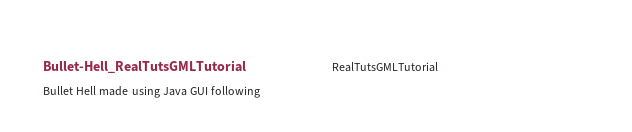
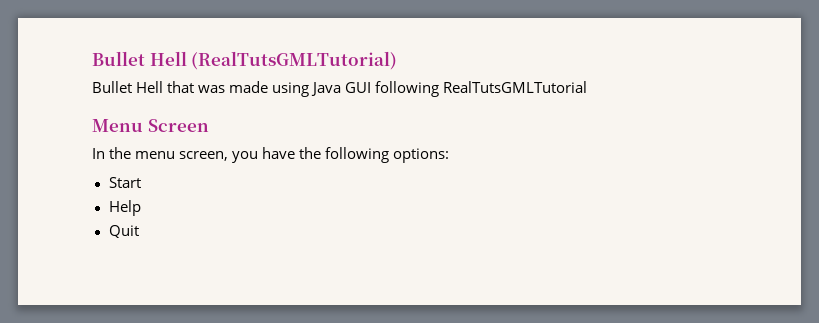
[43,60,246,73] [43,86,97,95] Bullet-Hell_RealTutsGMLTutorial // Bullet Hell -> [92,51,398,70] [92,81,226,93] Bullet Hell (RealTutsGMLTutorial) // Bullet Hell that was
(438, 67) none -> [92,119,209,132] [92,147,450,163] [108,177,141,188] [108,200,141,216] [108,225,139,238] // Menu Screen // In the menu screen, you have the following options: // Start // Help // Quit

